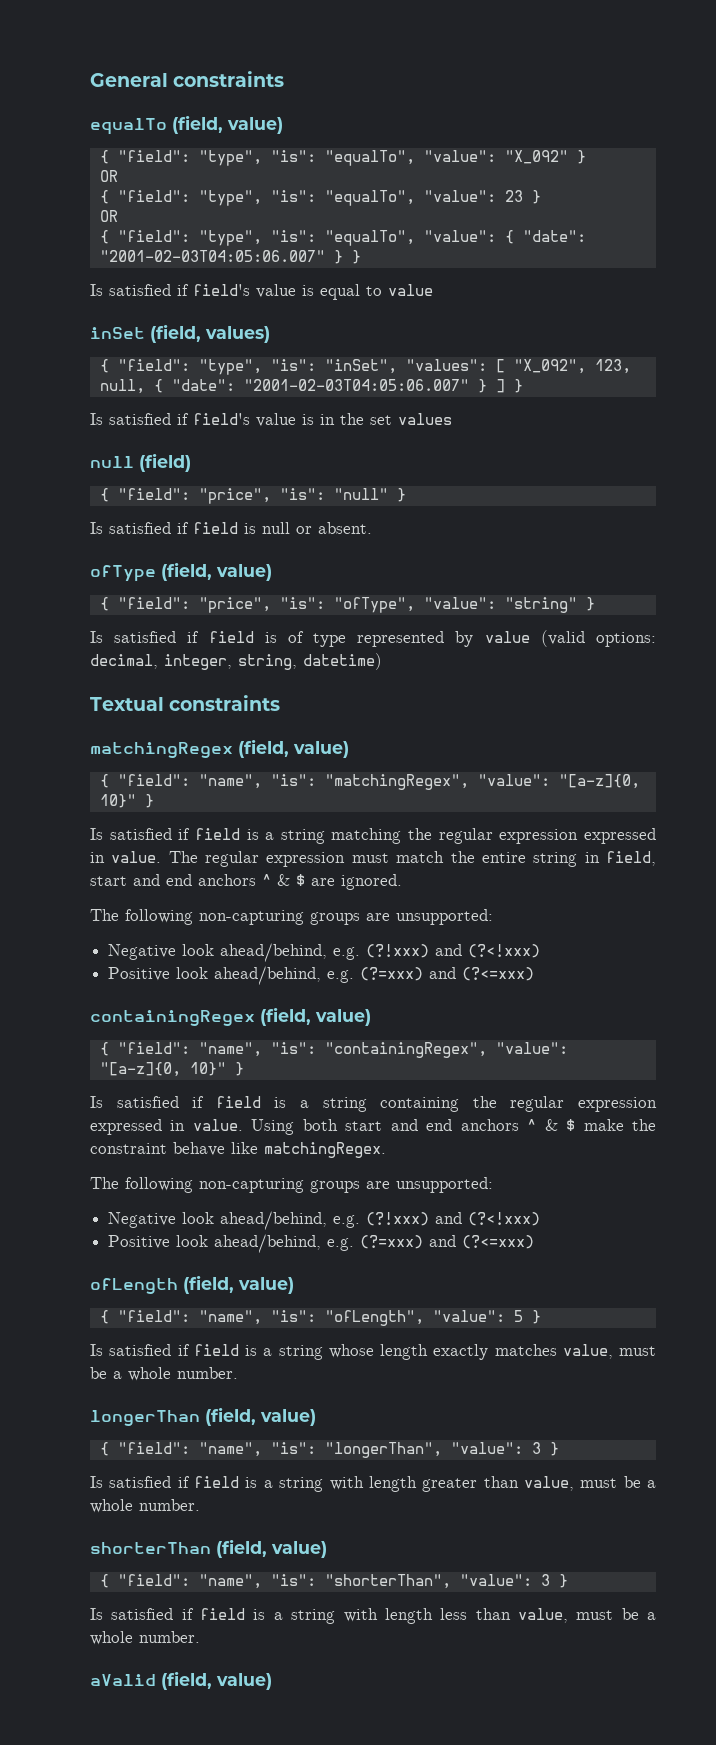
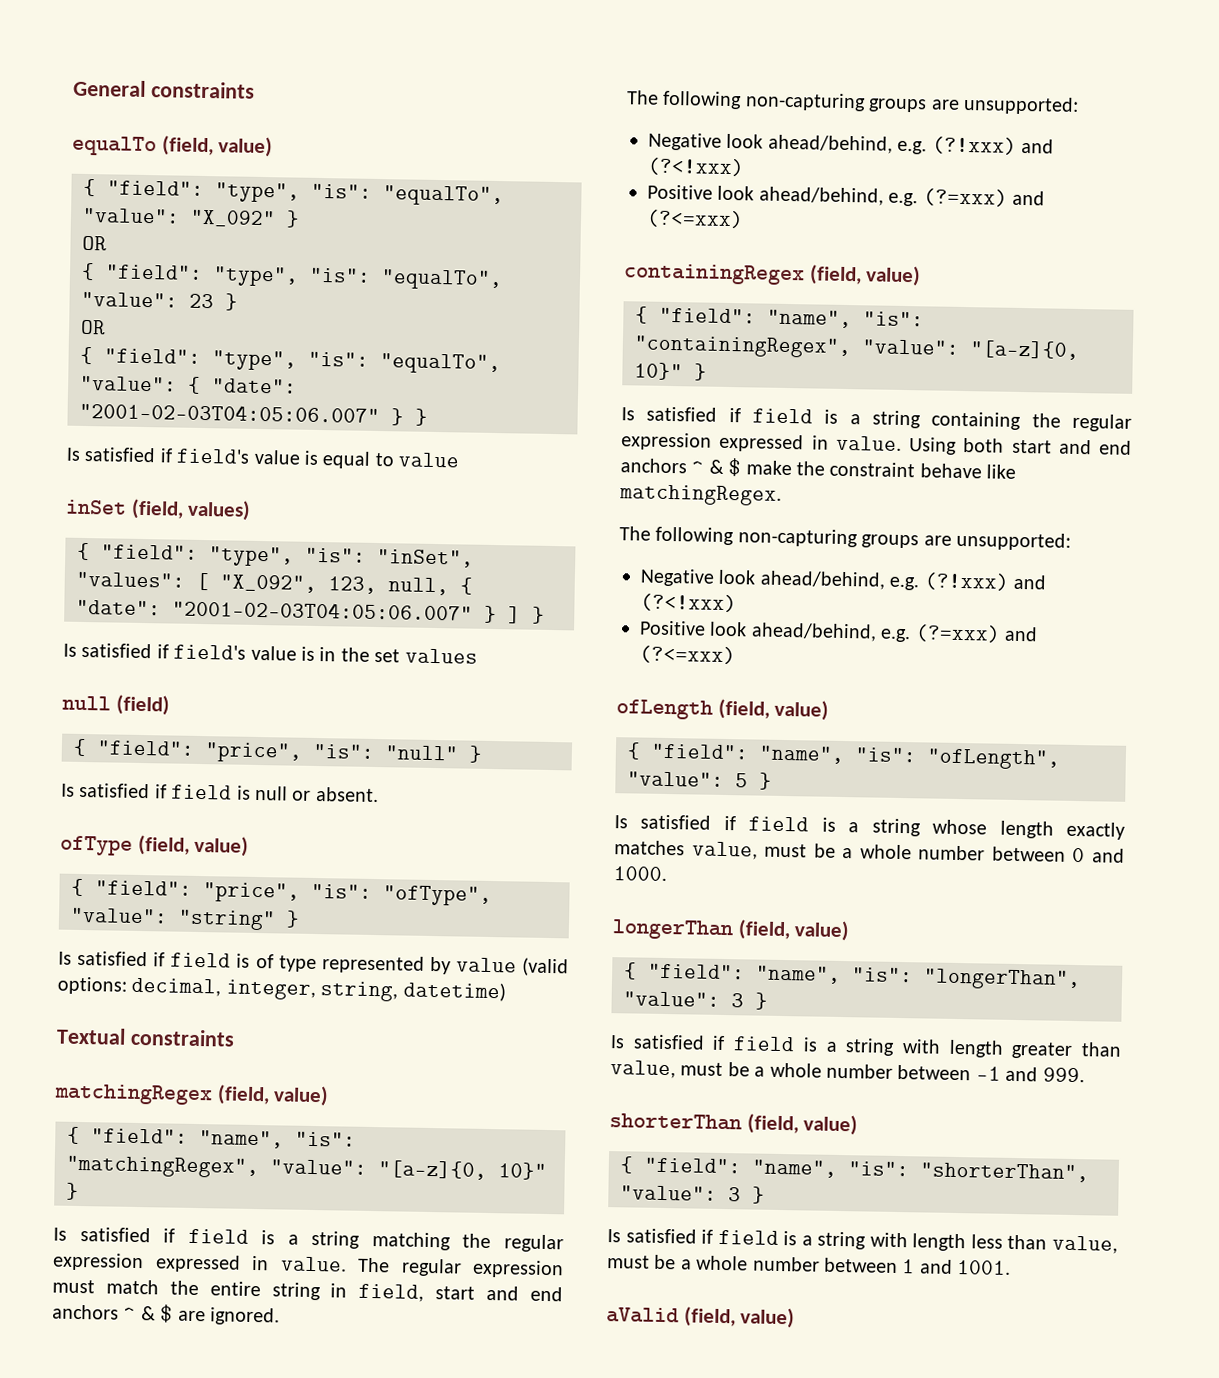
[177,1367,238,1379] number. -> [918,845,1125,863] [613,866,667,882] number between 0 and 1000.
[139,1499,200,1511] number. -> [826,1063,1085,1083] number between -1 and 999.
[139,1631,200,1643] number. -> [752,1256,1012,1275] number between 1 and 1001.

